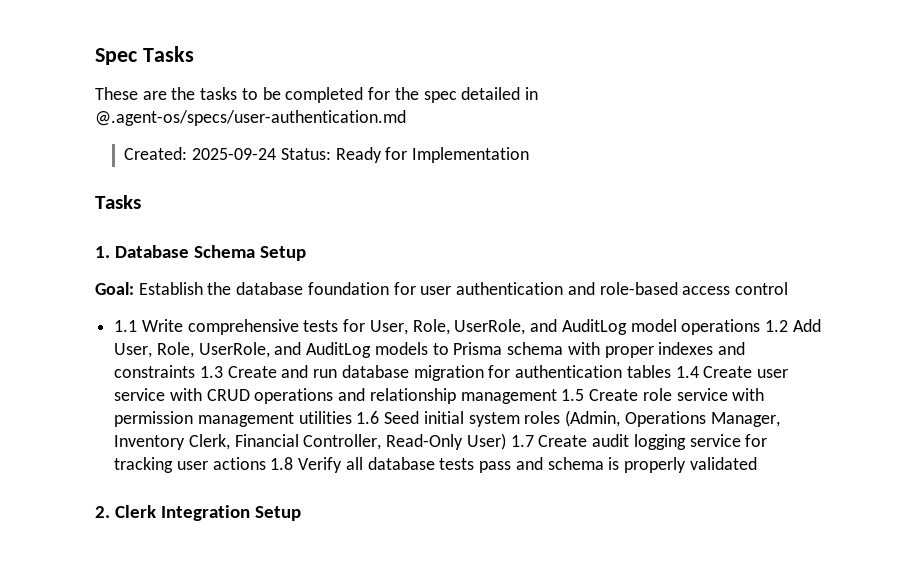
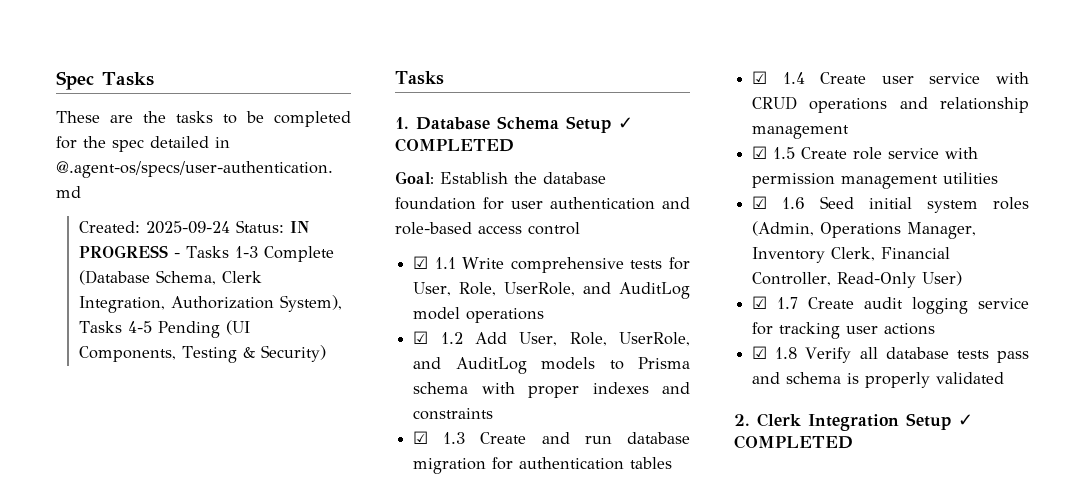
[335,147,529,163] Ready for Implementation -> [289,221,309,233] [78,245,334,262] [78,270,262,285] [78,295,342,313] [78,320,250,338] [78,345,326,363] IN PROGRESS - Tasks 1-3 Complete (Database Schema, Clerk Integration, Authorization System), Tasks 4-5 Pending (UI Components, Testing & Security)
(307, 253) none -> [618,117,633,129] [395,138,514,152] ✓ COMPLETED
(788, 288) none -> [413,256,429,269] ☑
(761, 327) none -> [413,331,429,344] // ☑
(196, 371) none -> [413,431,429,444] // ☑
(671, 371) none -> [752,71,768,84] // ☑
(557, 396) none -> [752,146,768,159] // ☑
(352, 417) none -> [752,196,768,209] // ☑
(506, 441) none -> [752,296,768,309] // ☑
(266, 463) none -> [752,346,768,359] // ☑
(302, 513) none -> [958,414,973,426] [734,435,853,449] ✓ COMPLETED

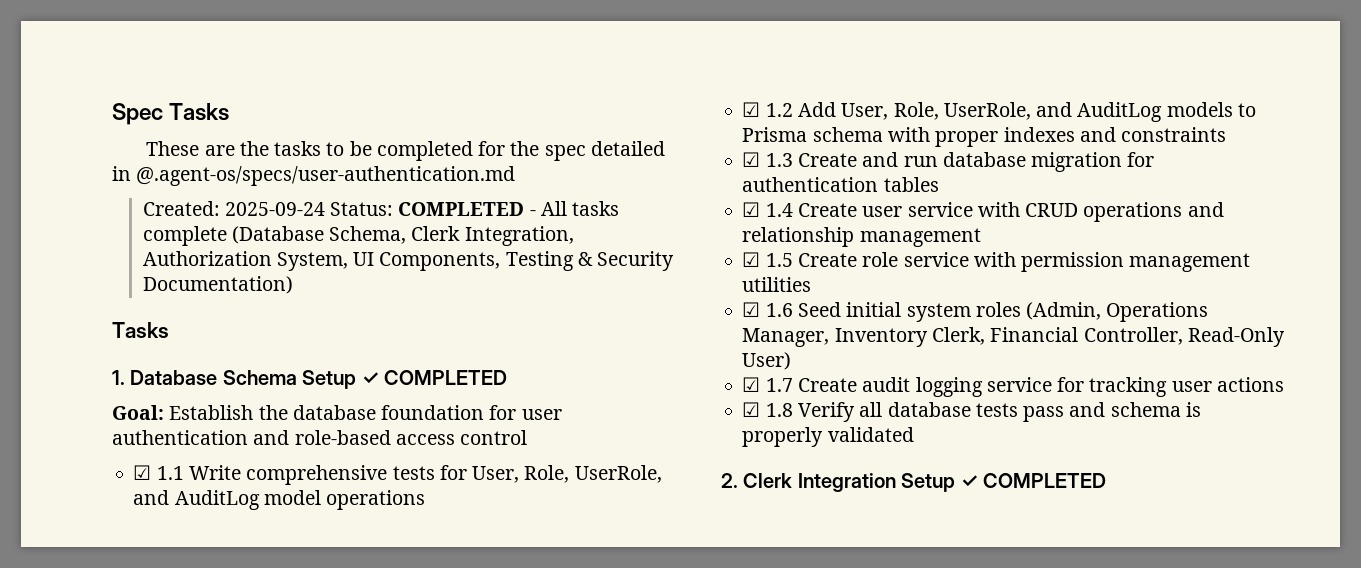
[289,221,309,233] [78,245,334,262] IN PROGRESS - Tasks 1-3 Complete -> [398,201,620,216] [142,226,227,246] COMPLETED - All tasks complete
[279,295,342,312] [78,320,250,338] System), Tasks 4-5 Pending (UI -> [276,252,375,271] System, UI
[260,345,326,362] Security) -> [597,251,675,271] [142,276,293,294] Security Documentation)

